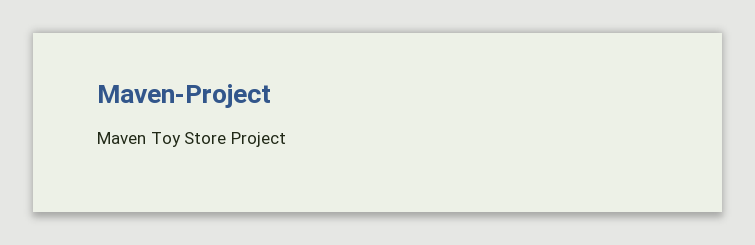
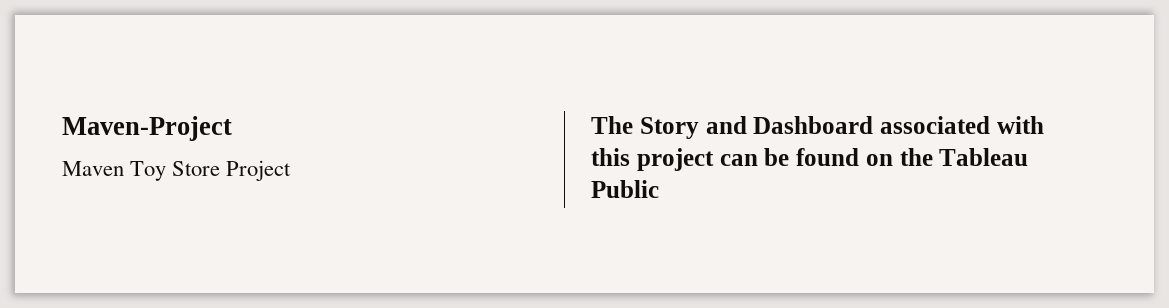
(286, 139) none -> [591,116,1044,139] [591,148,1029,171] [591,180,659,198] // The Story and Dashboard associated with this project can be found on the Tableau Public

